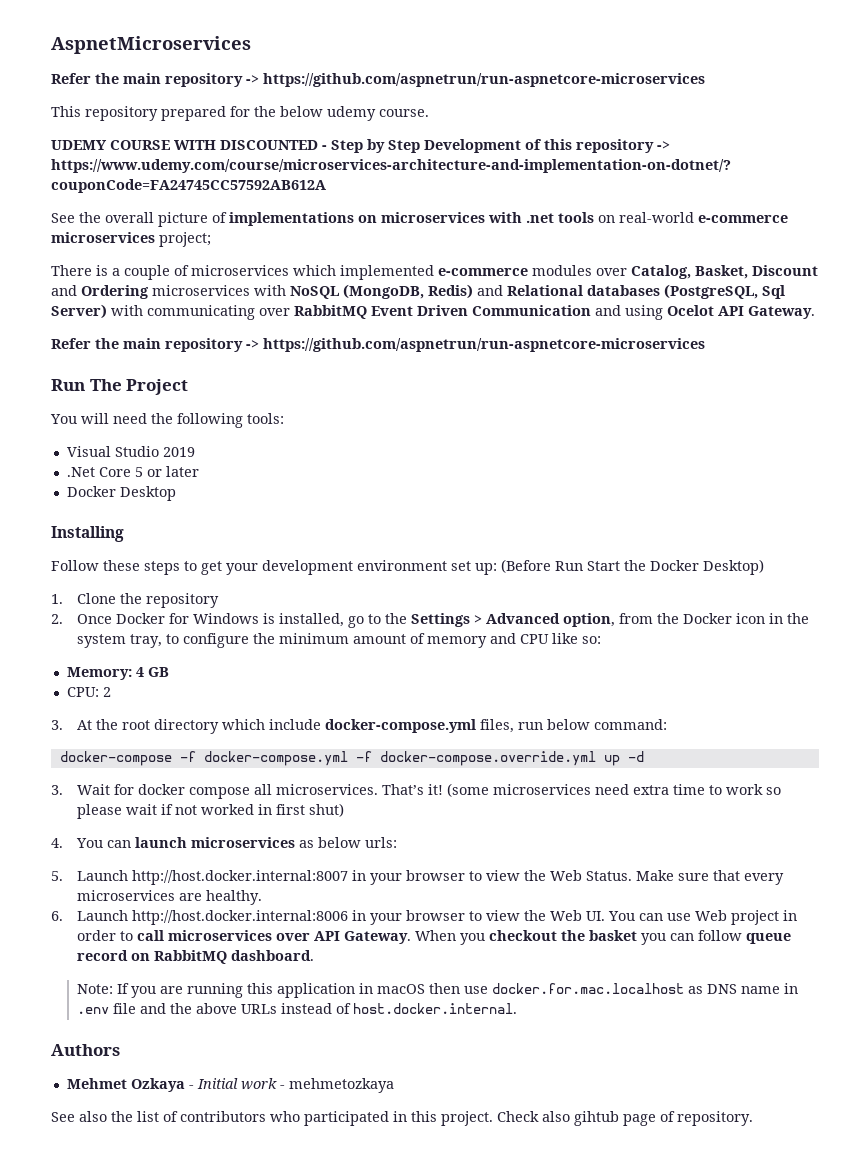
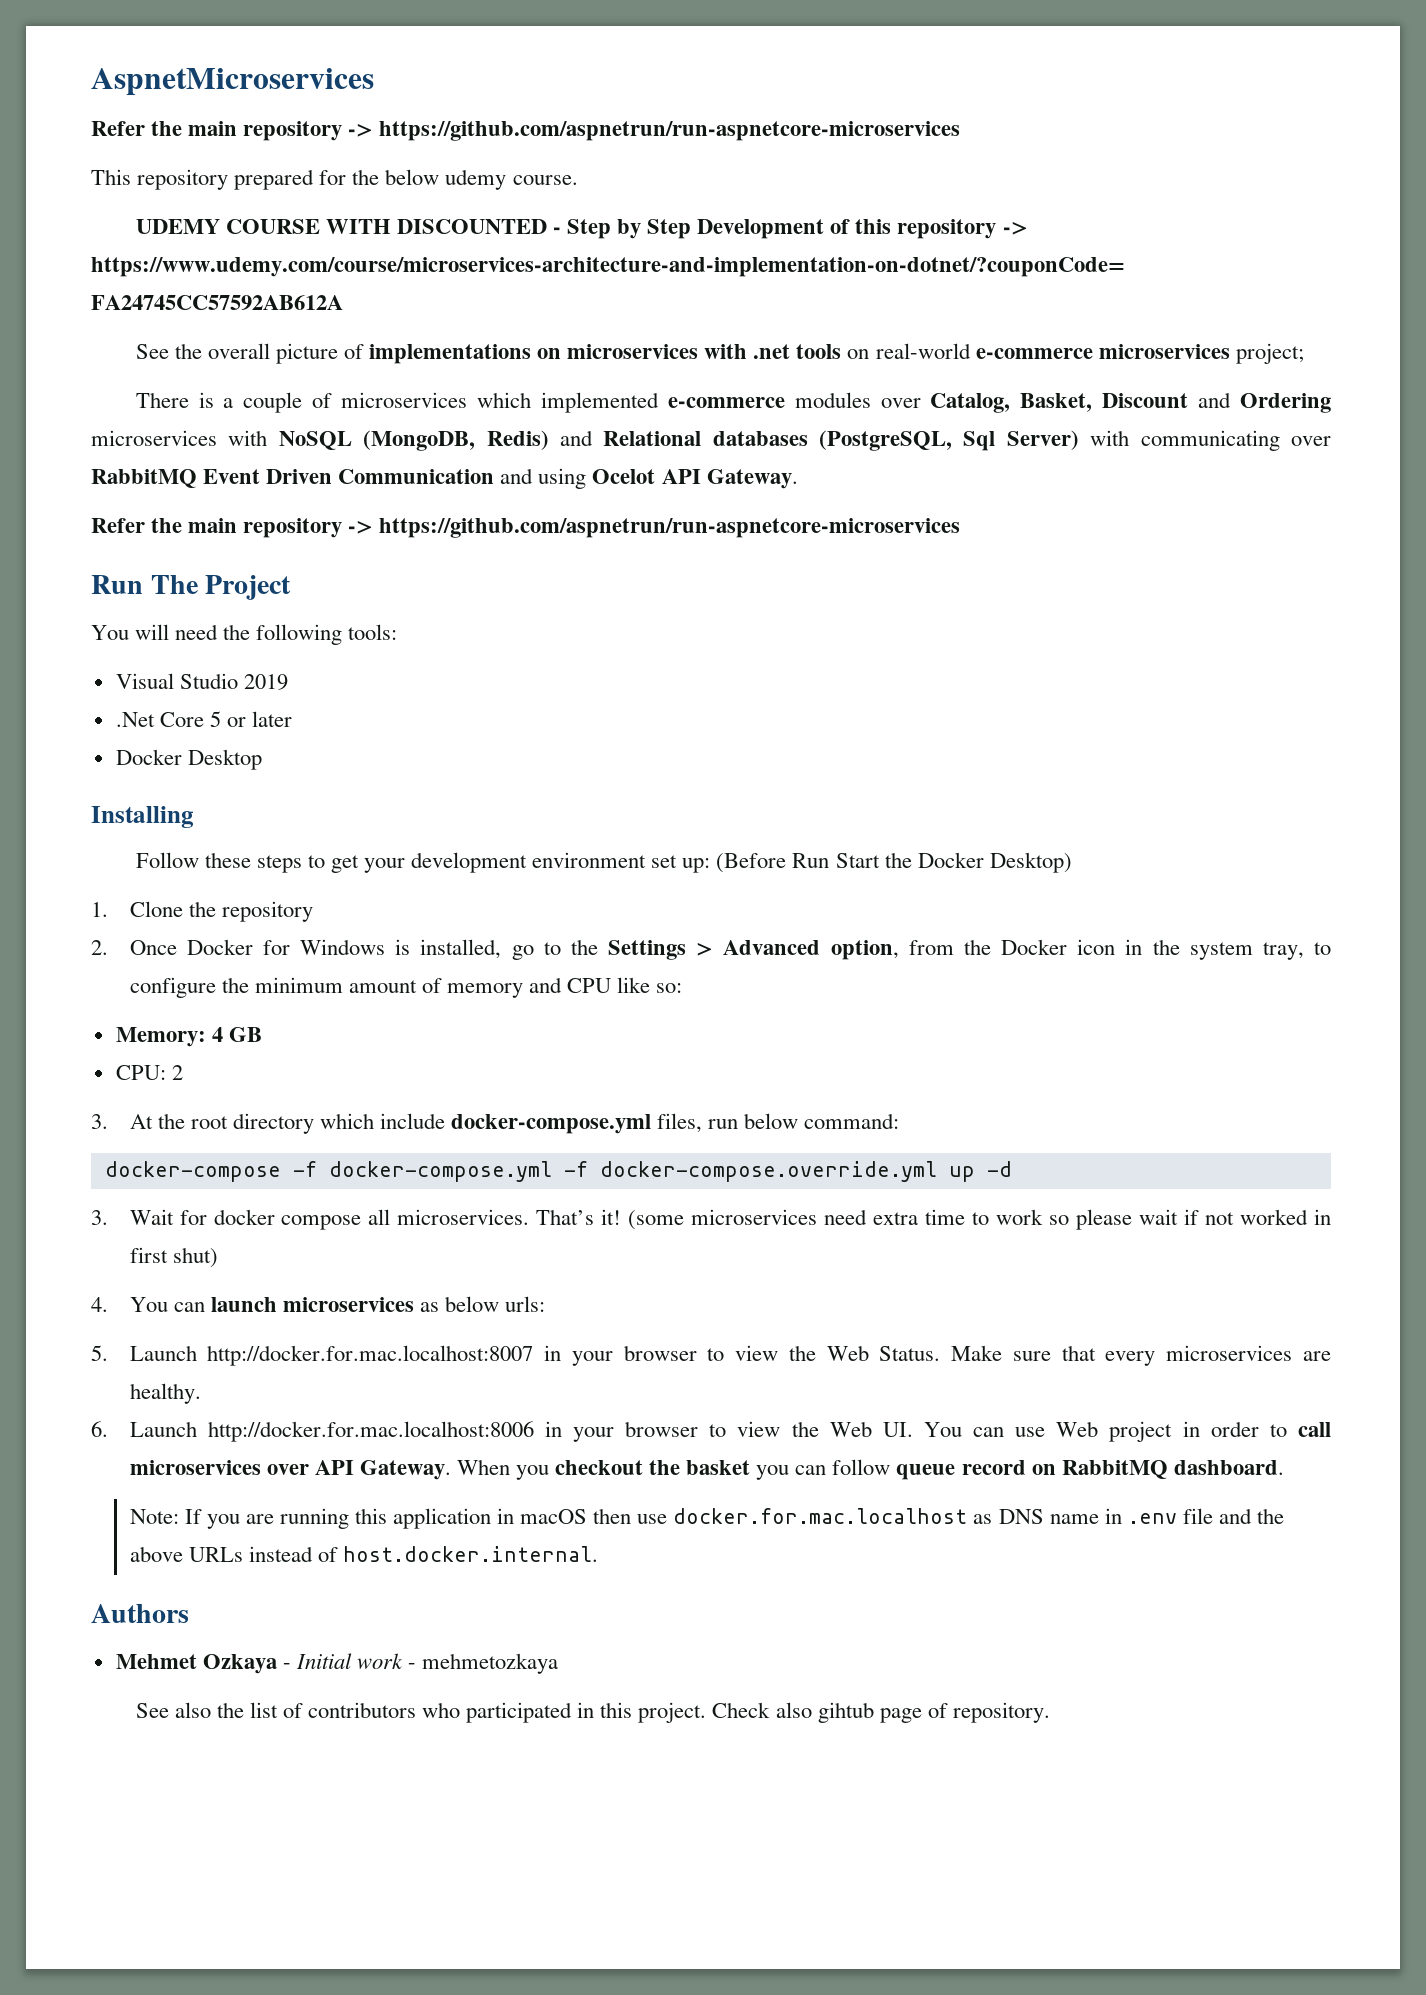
[132,870,349,885] http://host.docker.internal:8007 -> [207,1345,534,1366] http://docker.for.mac.localhost:8007
[132,910,349,925] http://host.docker.internal:8006 -> [207,1421,534,1442] http://docker.for.mac.localhost:8006

